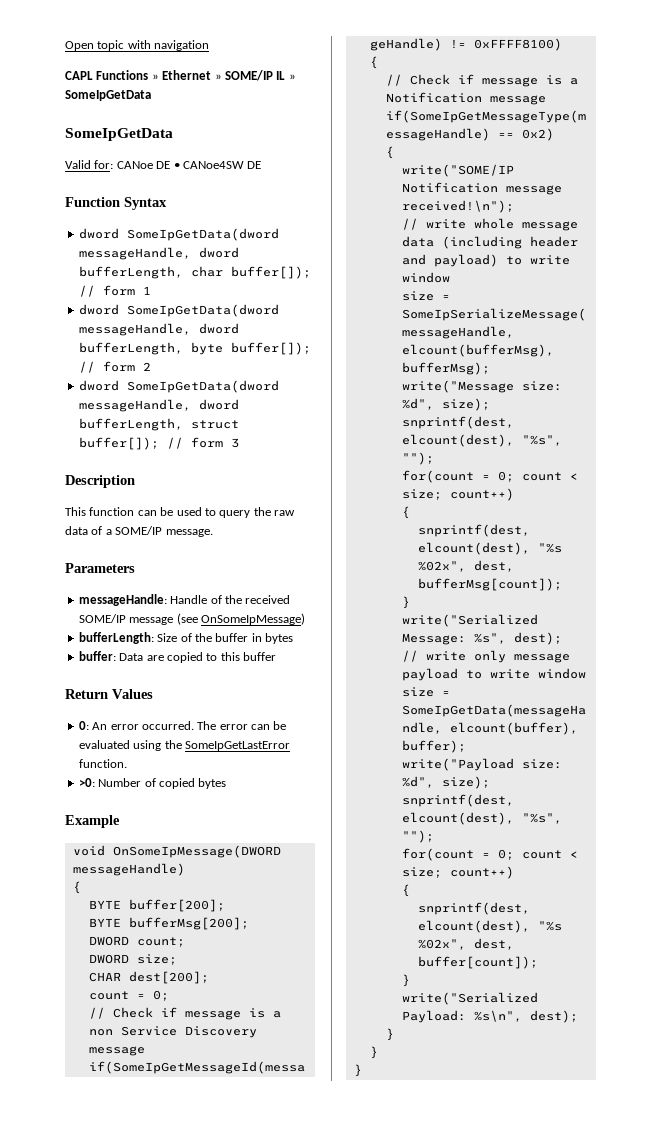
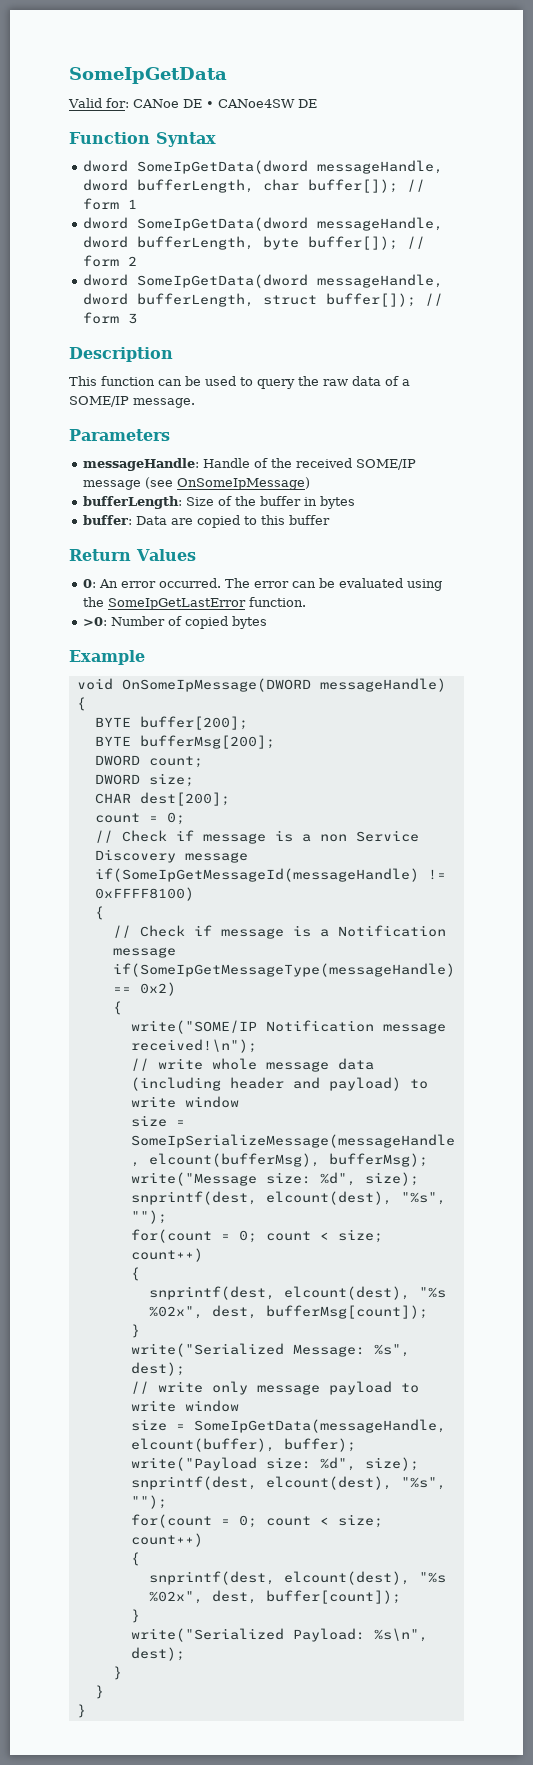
[65,40,210,51] [65,70,296,81] [65,90,151,101] Open topic with navigation // CAPL Functions » Ethernet » SOME/IP IL » SomeIpGetData // -> (69, 75) none

